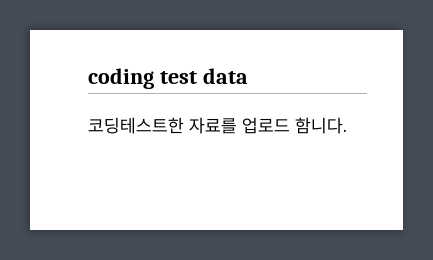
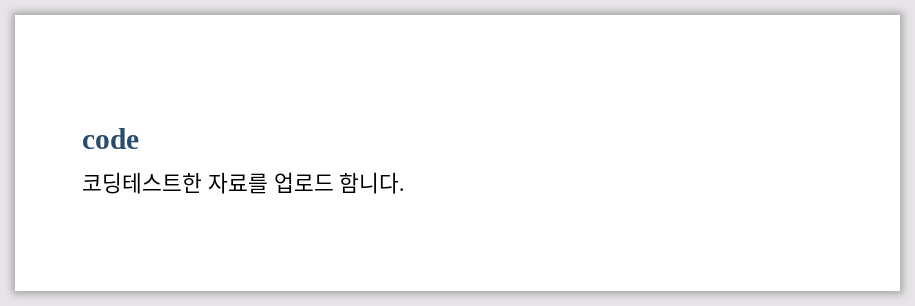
[88,68,248,89] coding test data -> [82,128,139,149] code

